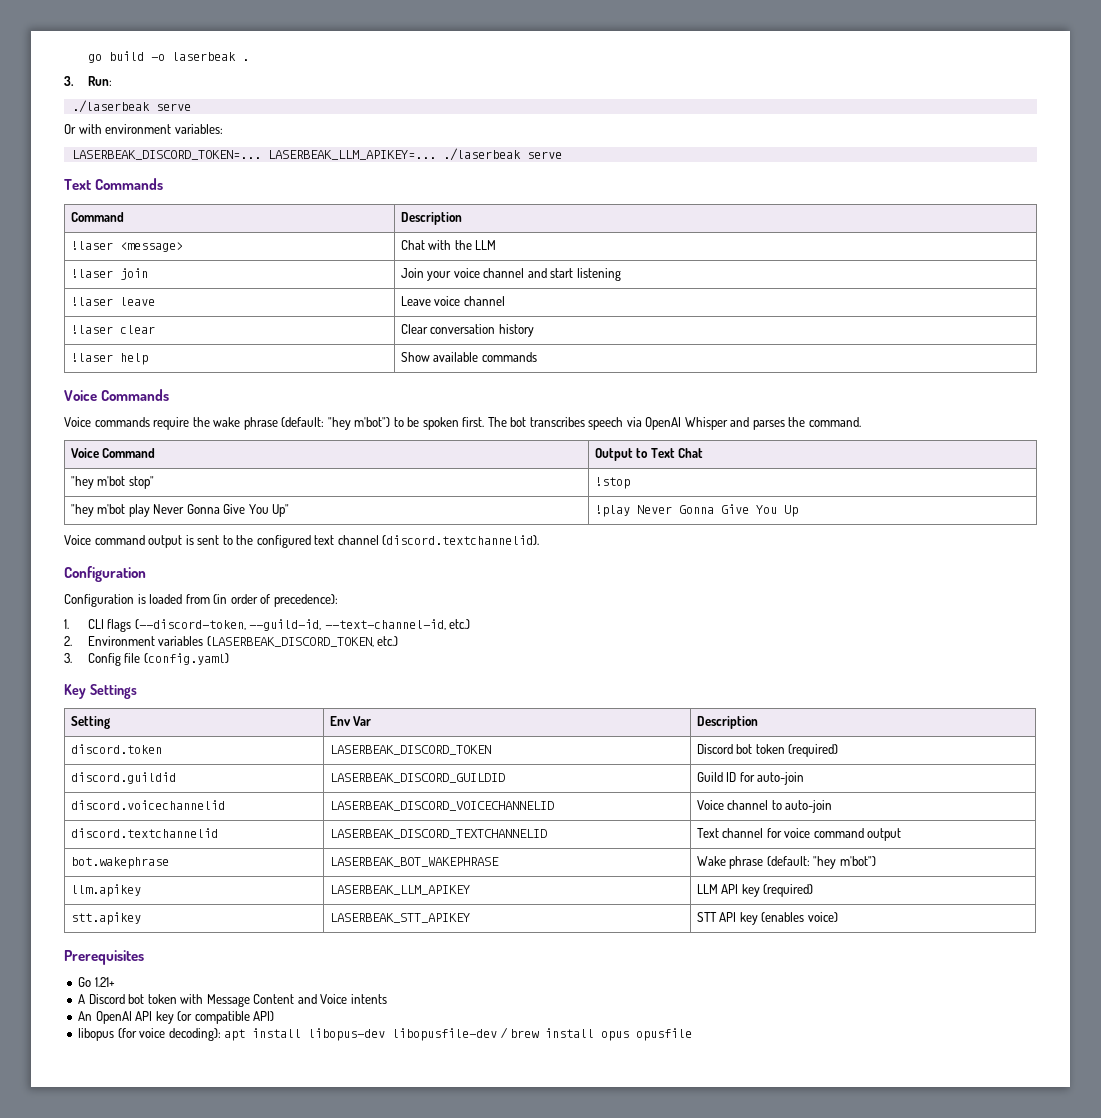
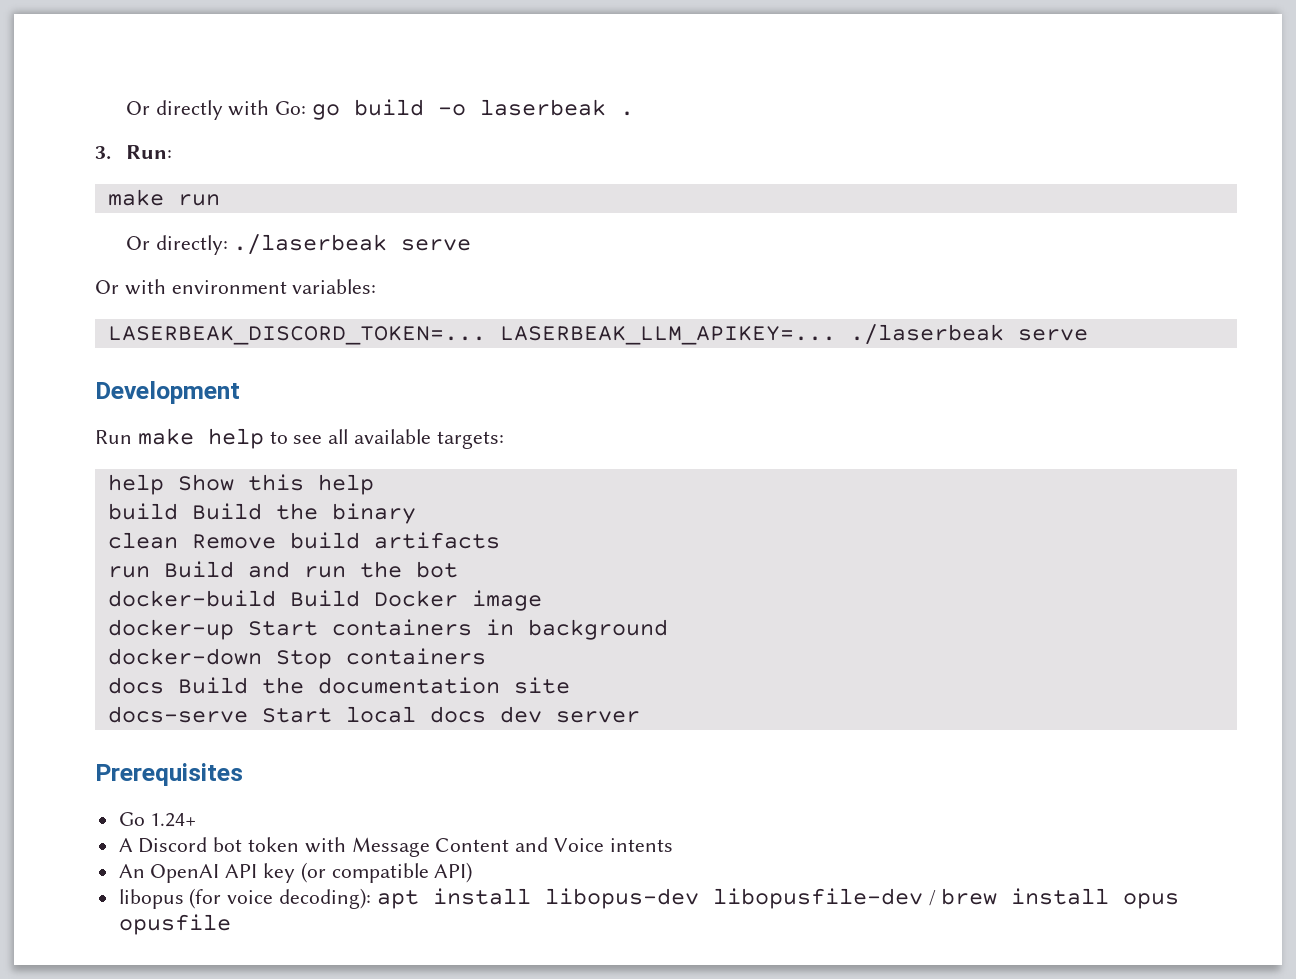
(87, 58) none -> [125,100,307,120] Or directly with Go:
(112, 81) none -> [107,189,220,206] [125,235,228,255] make run // Or directly:
[64,178,164,190] [70,212,124,222] [400,212,462,225] [70,241,183,252] [400,240,497,250] [70,268,148,280] [400,268,621,281] [70,297,155,306] [400,296,505,306] [70,325,155,334] [400,324,534,337] [70,353,148,365] [400,352,537,362] [64,389,170,401] [64,417,861,430] [70,448,156,458] [594,448,704,461] [70,476,154,489] [594,477,630,489] [70,504,290,517] [594,504,798,517] [64,535,540,548] [64,566,146,582] [64,594,338,607] [64,619,471,632] [64,636,399,647] [64,653,229,666] [64,684,137,699] [70,716,110,729] [329,716,372,726] [696,716,758,729] [70,744,162,754] [329,745,491,755] [696,744,839,757] [70,772,176,784] [329,773,505,783] [696,772,805,785] [70,800,225,810] [329,801,554,811] [696,800,833,813] [70,828,218,838] [329,829,547,839] [696,828,902,841] [70,857,169,869] [329,857,499,867] [696,856,876,869] [70,884,141,897] [329,885,470,895] [696,884,814,897] [70,912,141,925] [329,913,470,923] [696,912,838,925] Text Commands // Command | Description // !laser <message> | Chat with the LLM // !laser join | Join your voice channel and start listening // !laser leave | Leave voice channel // !laser clear | Clear conversation history // !laser help | Show available commands // Voice Commands // Voice commands require the wake phrase (default: "hey m'bot") to be spoken first. The bot transcribes speech via OpenAI Whisper and parses the command. // Voice Command | Output to Text Chat // "hey m'bot stop" | !stop // "hey m'bot play Never Gonna Give You Up" | !play Never Gonna Give You Up // Voice command output is sent to the configured text channel (discord.textchannelid). // Configuration // Configuration is loaded from (in order of precedence): // 1. CLI flags (--discord-token, --guild-id, --text-channel-id, etc.) // 2. Environment variables (LASERBEAK_DISCORD_TOKEN, etc.) // 3. Config file (config.yaml) // Key Settings // Setting | Env Var | Description // discord.token | LASERBEAK_DISCORD_TOKEN | Discord bot token (required) // discord.guildid | LASERBEAK_DISCORD_GUILDID | Guild ID for auto-join // discord.voicechannelid | LASERBEAK_DISCORD_VOICECHANNELID | Voice channel to auto-join // discord.textchannelid | LASERBEAK_DISCORD_TEXTCHANNELID | Text channel for voice command output // bot.wakephrase | LASERBEAK_BOT_WAKEPHRASE | Wake phrase (default: "hey m'bot") // llm.apikey | LASERBEAK_LLM_APIKEY | LLM API key (required) // stt.apikey | LASERBEAK_STT_APIKEY | STT API key (enables voice) -> [95,381,240,404] [95,428,504,449] [107,474,374,495] [107,503,416,524] [107,532,500,549] [107,561,458,578] [107,590,542,611] [107,619,668,640] [107,648,486,669] [107,677,570,694] [107,706,640,723] Development // Run make help to see all available targets: // help Show this help // build Build the binary // clean Remove build artifacts // run Build and run the bot // docker-build Build Docker image // docker-up Start containers in background // docker-down Stop containers // docs Build the documentation site // docs-serve Start local docs dev server
[94,977,115,987] 1.21+ -> [150,813,197,827] 1.24+

